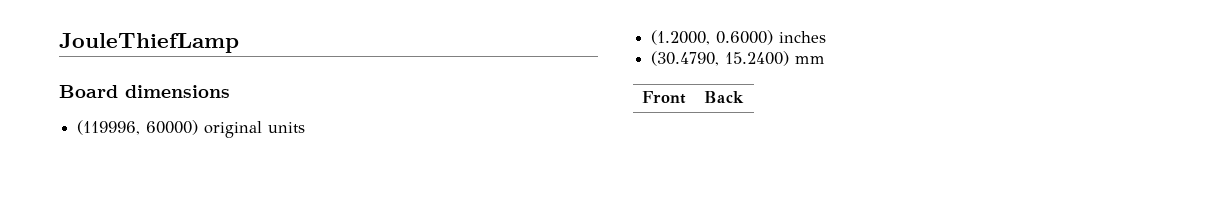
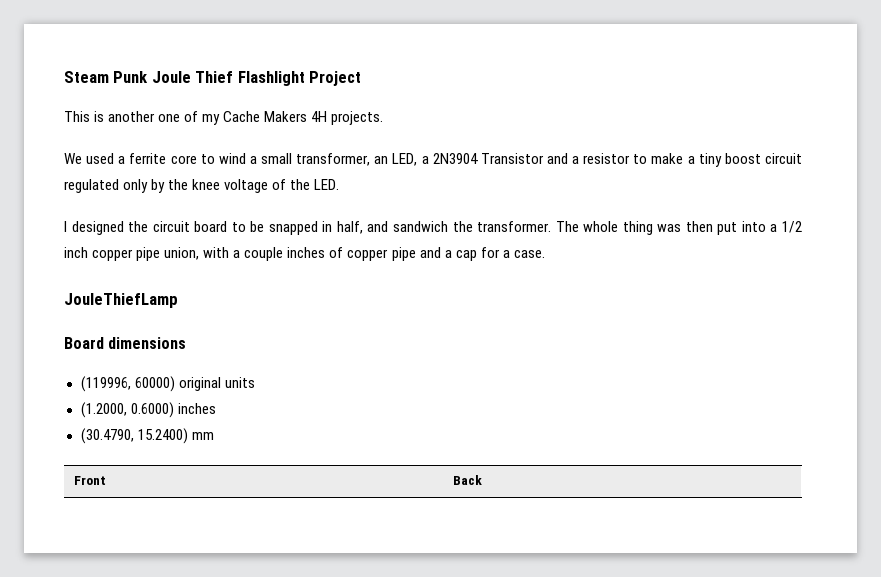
(59, 43) none -> [64,71,362,86] [64,111,384,125] [64,153,803,167] [64,179,340,193] [64,221,802,235] [64,247,545,261] Steam Punk Joule Thief Flashlight Project // This is another one of my Cache Makers 4H projects. // We used a ferrite core to wind a small transformer, an LED, a 2N3904 Transistor and a resistor to make a tiny boost circuit regulated only by the knee voltage of the LED. // I designed the circuit board to be snapped in half, and sandwich the transformer. The whole thing was then put into a 1/2 inch copper pipe union, with a couple inches of copper pipe and a cap for a case. //

